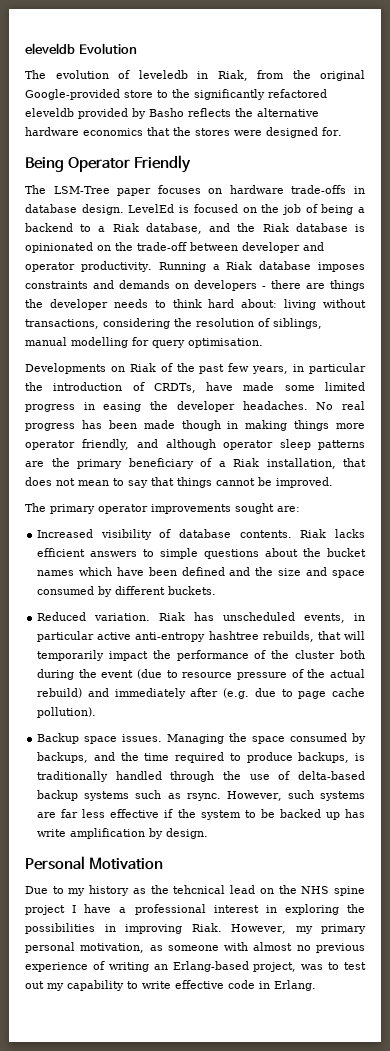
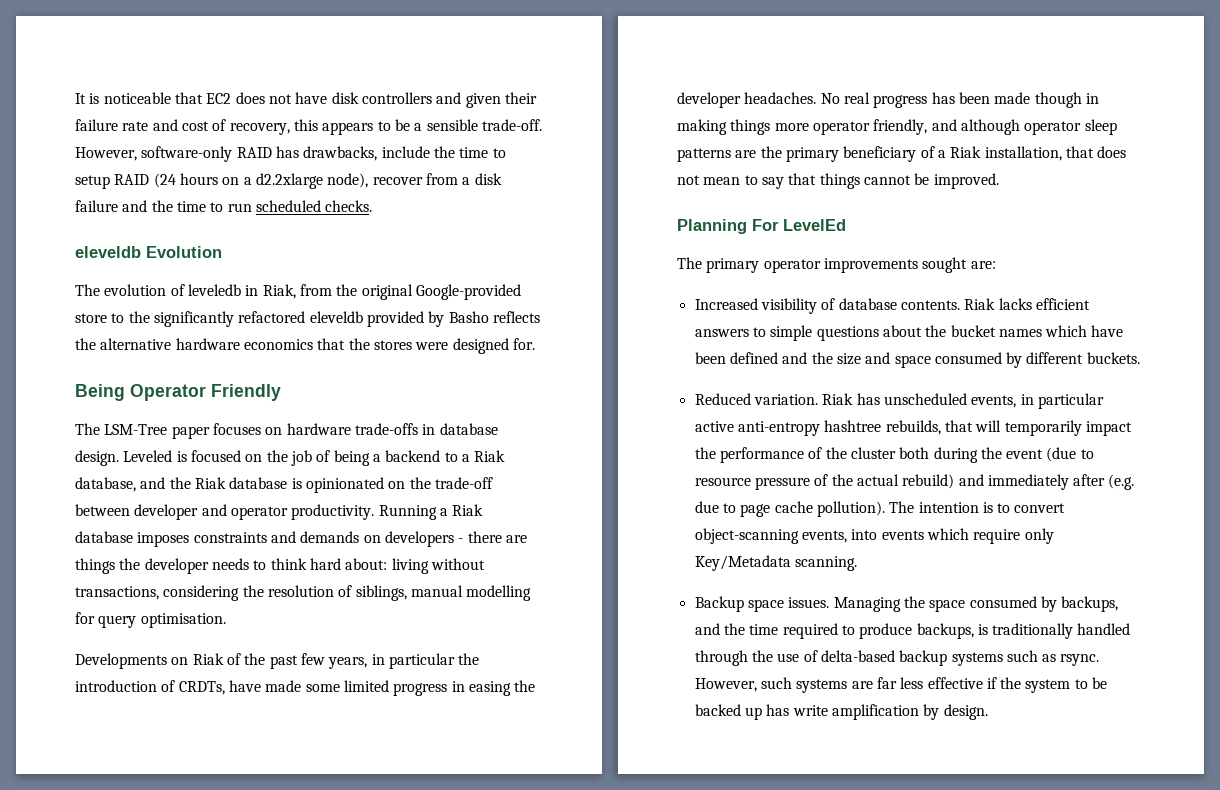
(25, 48) none -> [75,92,537,108] [75,119,542,135] [75,146,506,162] [75,173,502,189] [75,200,373,212] It is noticeable that EC2 does not have disk controllers and given their failure rate and cost of recovery, this appears to be a sensible trade-off. However, software-only RAID has drawbacks, include the time to setup RAID (24 hours on a d2.2xlarge node), recover from a disk failure and the time to run scheduled checks. //
[128,204,175,213] LevelEd -> [123,450,173,462] Leveled
(333, 482) none -> [677,219,846,234] // Planning For LevelEd
(97, 712) none -> [889,501,1066,513] [694,528,1054,544] [694,555,857,571] The intention is to convert object-scanning events, into events which require only Key/Metadata scanning.
[25,856,164,870] [25,885,365,896] [25,904,365,915] [25,923,366,934] [25,942,365,953] [25,961,366,972] [25,980,316,991] // Personal Motivation // Due to my history as the tehcnical lead on the NHS spine project I have a professional interest in exploring the possibilities in improving Riak. However, my primary personal motivation, as someone with almost no previous experience of writing an Erlang-based project, was to test out my capability to write effective code in Erlang. -> (988, 712) none

